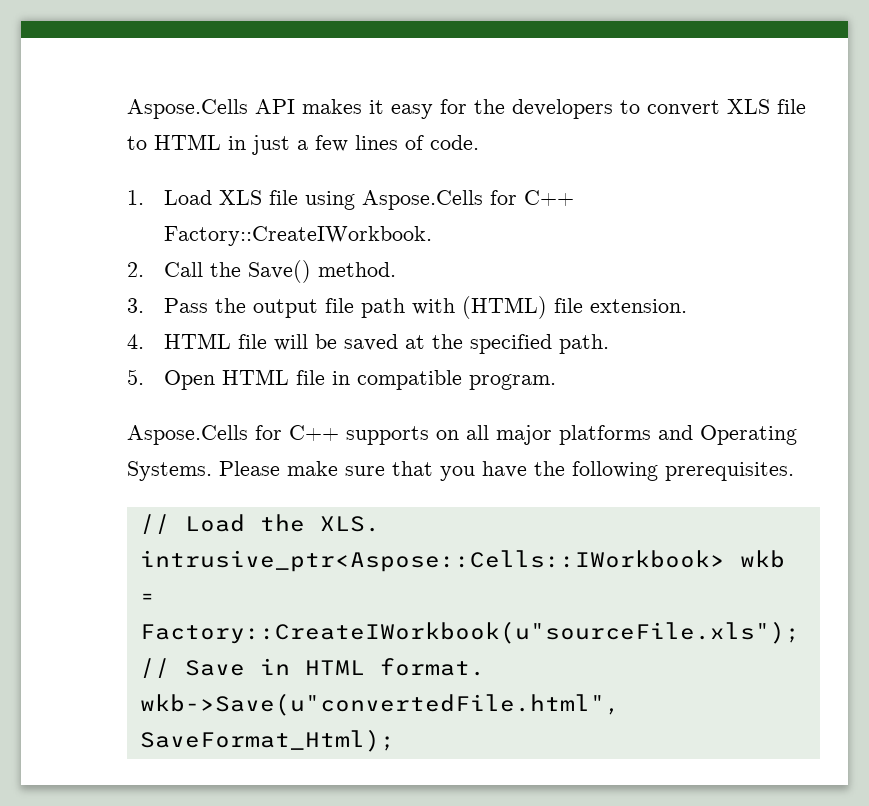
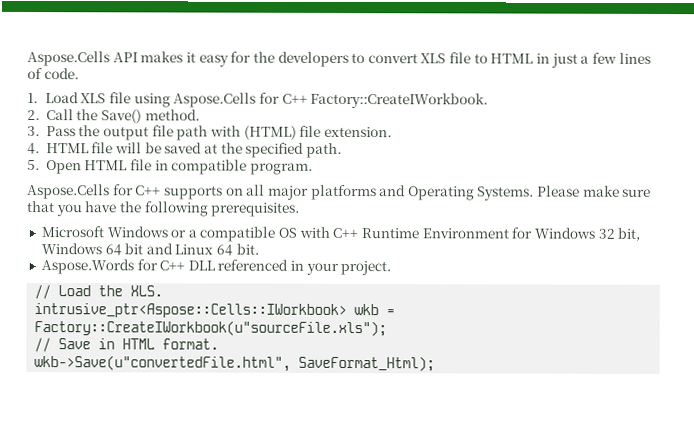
(794, 471) none -> [40,226,641,242] [40,243,259,256] [40,259,392,276] // Microsoft Windows or a compatible OS with C++ Runtime Environment for Windows 32 bit, Windows 64 bit and Linux 64 bit. // Aspose.Words for C++ DLL referenced in your project.

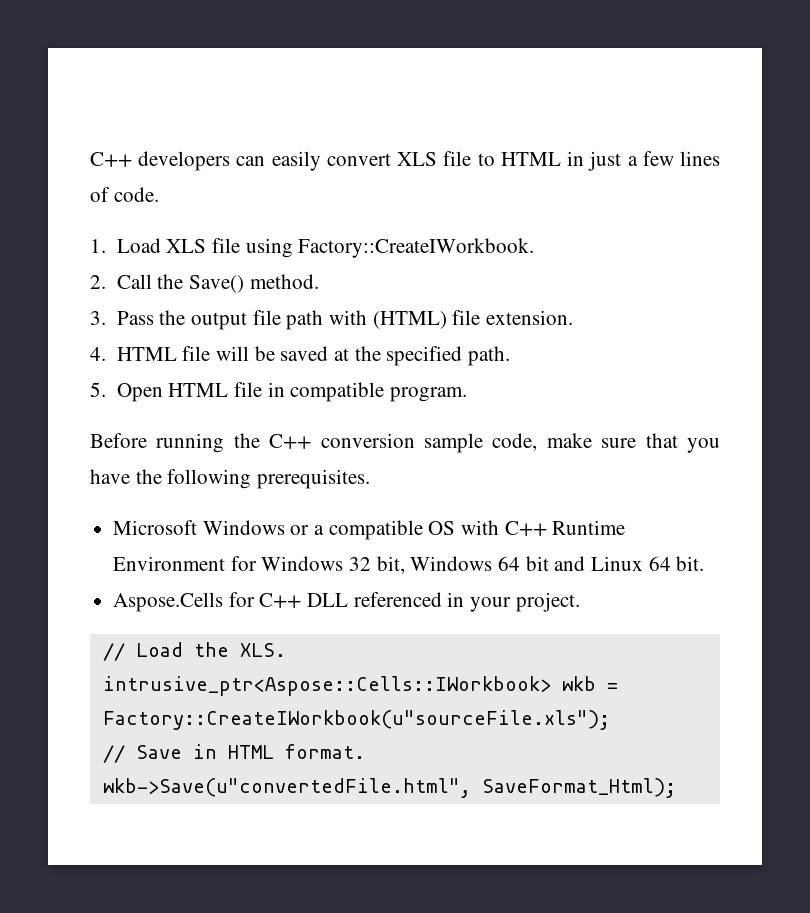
[27,50,366,68] Aspose.Cells API makes it easy for the developers to -> [90,151,321,171] C++ developers can easily
[173,92,308,108] Aspose.Cells for C++ -> (293, 248) none
[27,183,581,201] Aspose.Cells for C++ supports on all major platforms and Operating Systems. Please -> [90,433,538,453] Before running the C++ conversion sample code,
[40,259,134,275] Aspose.Words -> [113,592,224,612] Aspose.Cells

